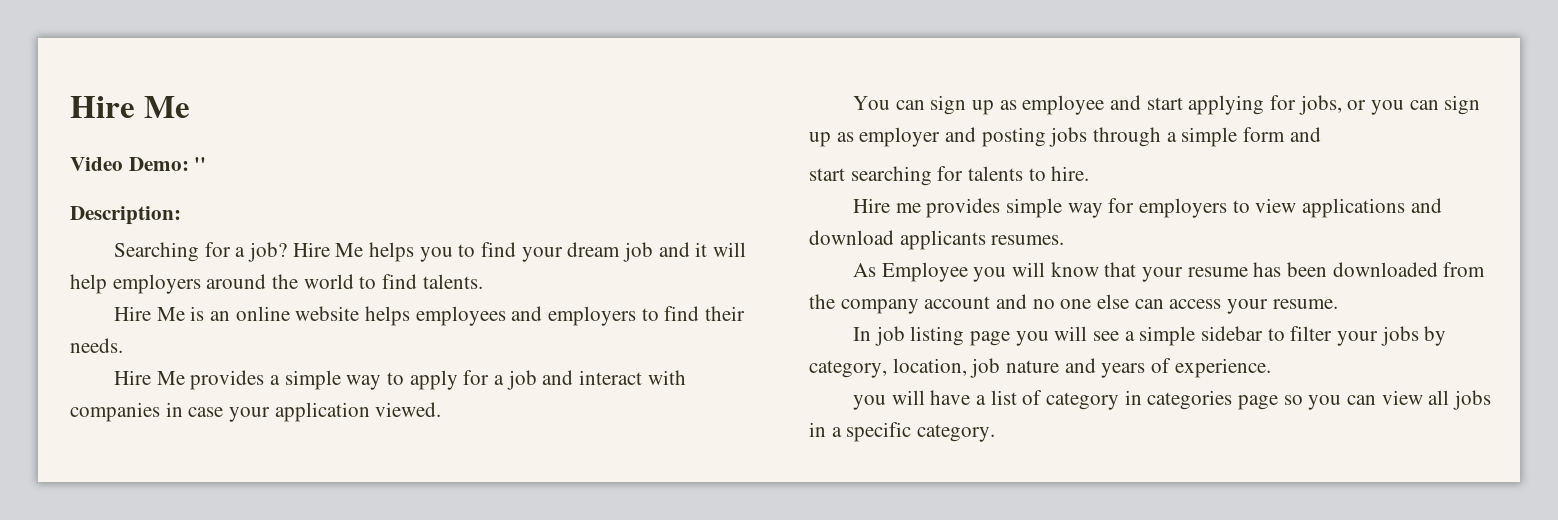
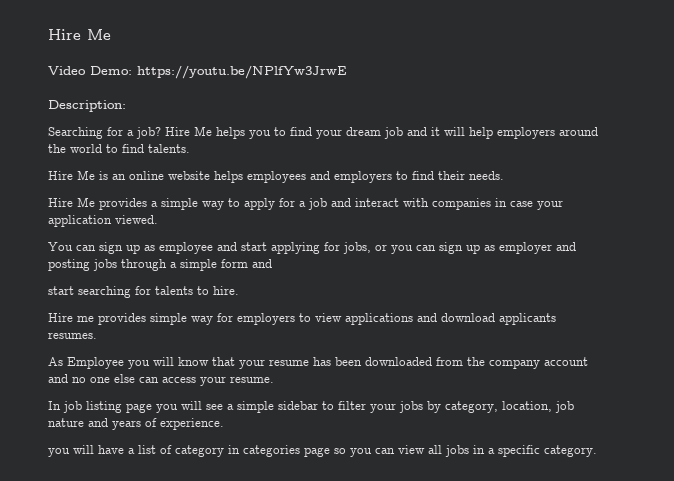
[194,157,207,171] '' -> [137,65,347,79] https://youtu.be/NPlfYw3JrwE

